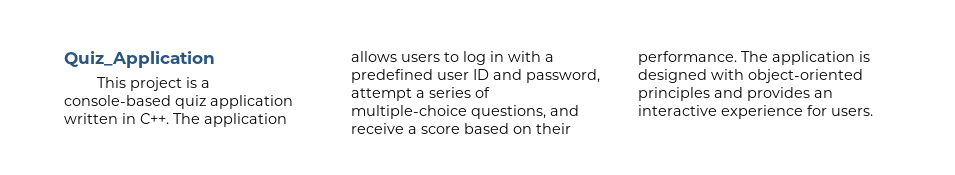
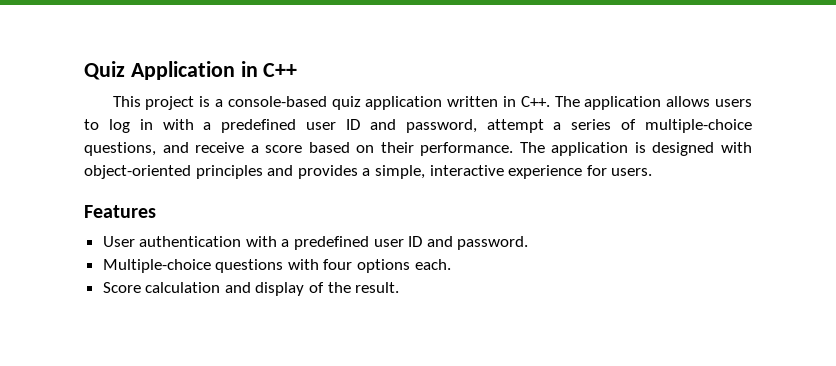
[64,51,215,68] Quiz_Application -> [84,61,298,80] Quiz Application in C++
[814,90,833,98] an -> [362,165,425,179] a simple,
(873, 112) none -> [84,205,156,218] [102,236,529,250] [102,259,451,273] [102,282,400,296] // Features // User authentication with a predefined user ID and password. // Multiple-choice questions with four options each. // Score calculation and display of the result.

